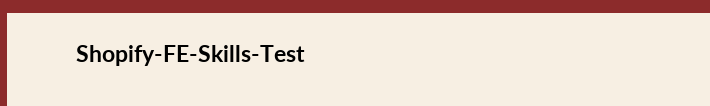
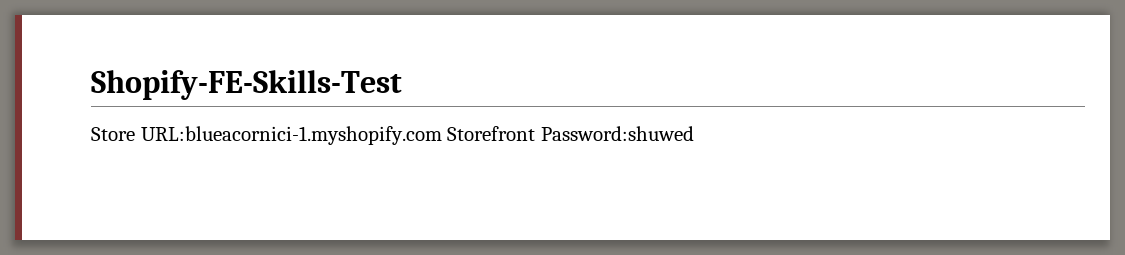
(305, 55) none -> [91,126,694,145] // Store URL:blueacornici-1.myshopify.com Storefront Password:shuwed

